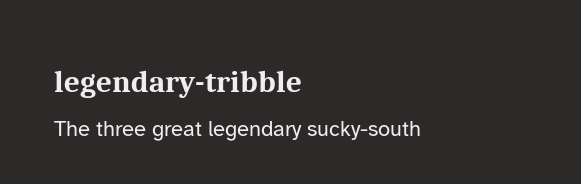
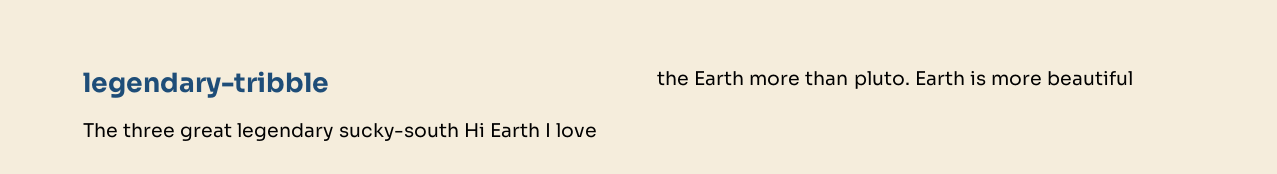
(421, 130) none -> [463,122,598,138] [657,70,1134,89] Hi Earth I love the Earth more than pluto. Earth is more beautiful

